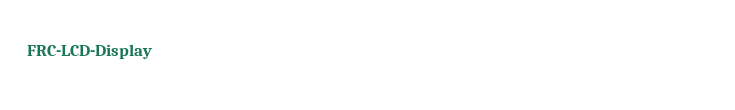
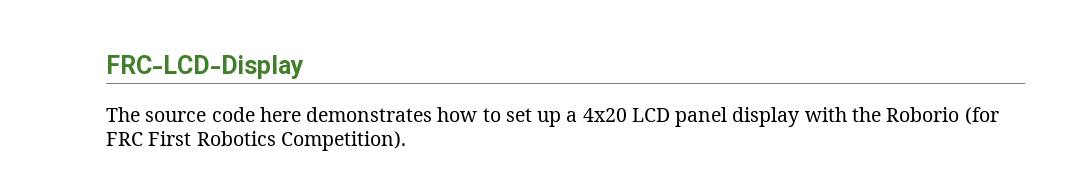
(152, 51) none -> [106,107,999,127] [106,131,406,151] // The source code here demonstrates how to set up a 4x20 LCD panel display with the Roborio (for FRC First Robotics Competition).

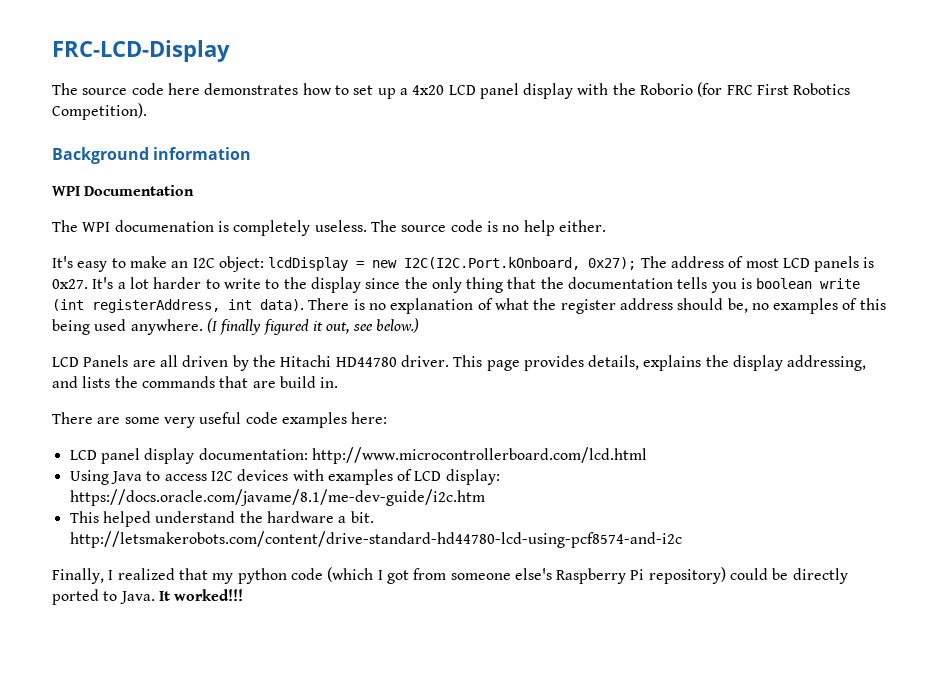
(406, 141) none -> [52,147,252,164] [52,185,195,196] [52,220,606,236] [52,256,875,272] [52,277,861,293] [52,298,886,314] [52,318,419,335] [52,355,867,371] [52,376,339,388] [52,412,388,428] [69,447,647,464] [69,469,500,485] [69,489,485,506] [69,511,374,527] [69,531,682,548] [52,567,848,584] [52,589,244,605] // Background information // WPI Documentation // The WPI documenation is completely useless. The source code is no help either. // It's easy to make an I2C object: lcdDisplay = new I2C(I2C.Port.kOnboard, 0x27); The address of most LCD panels is 0x27. It's a lot harder to write to the display since the only thing that the documentation tells you is boolean write (int registerAddress, int data). There is no explanation of what the register address should be, no examples of this being used anywhere. (I finally figured it out, see below.) // LCD Panels are all driven by the Hitachi HD44780 driver. This page provides details, explains the display addressing, and lists the commands that are build in. // There are some very useful code examples here: // LCD panel display documentation: http://www.microcontrollerboard.com/lcd.html // Using Java to access I2C devices with examples of LCD display: https://docs.oracle.com/javame/8.1/me-dev-guide/i2c.htm // This helped understand the hardware a bit. http://letsmakerobots.com/content/drive-standard-hd44780-lcd-using-pcf8574-and-i2c // Finally, I realized that my python code (which I got from someone else's Raspberry Pi repository) could be directly ported to Java. It worked!!!

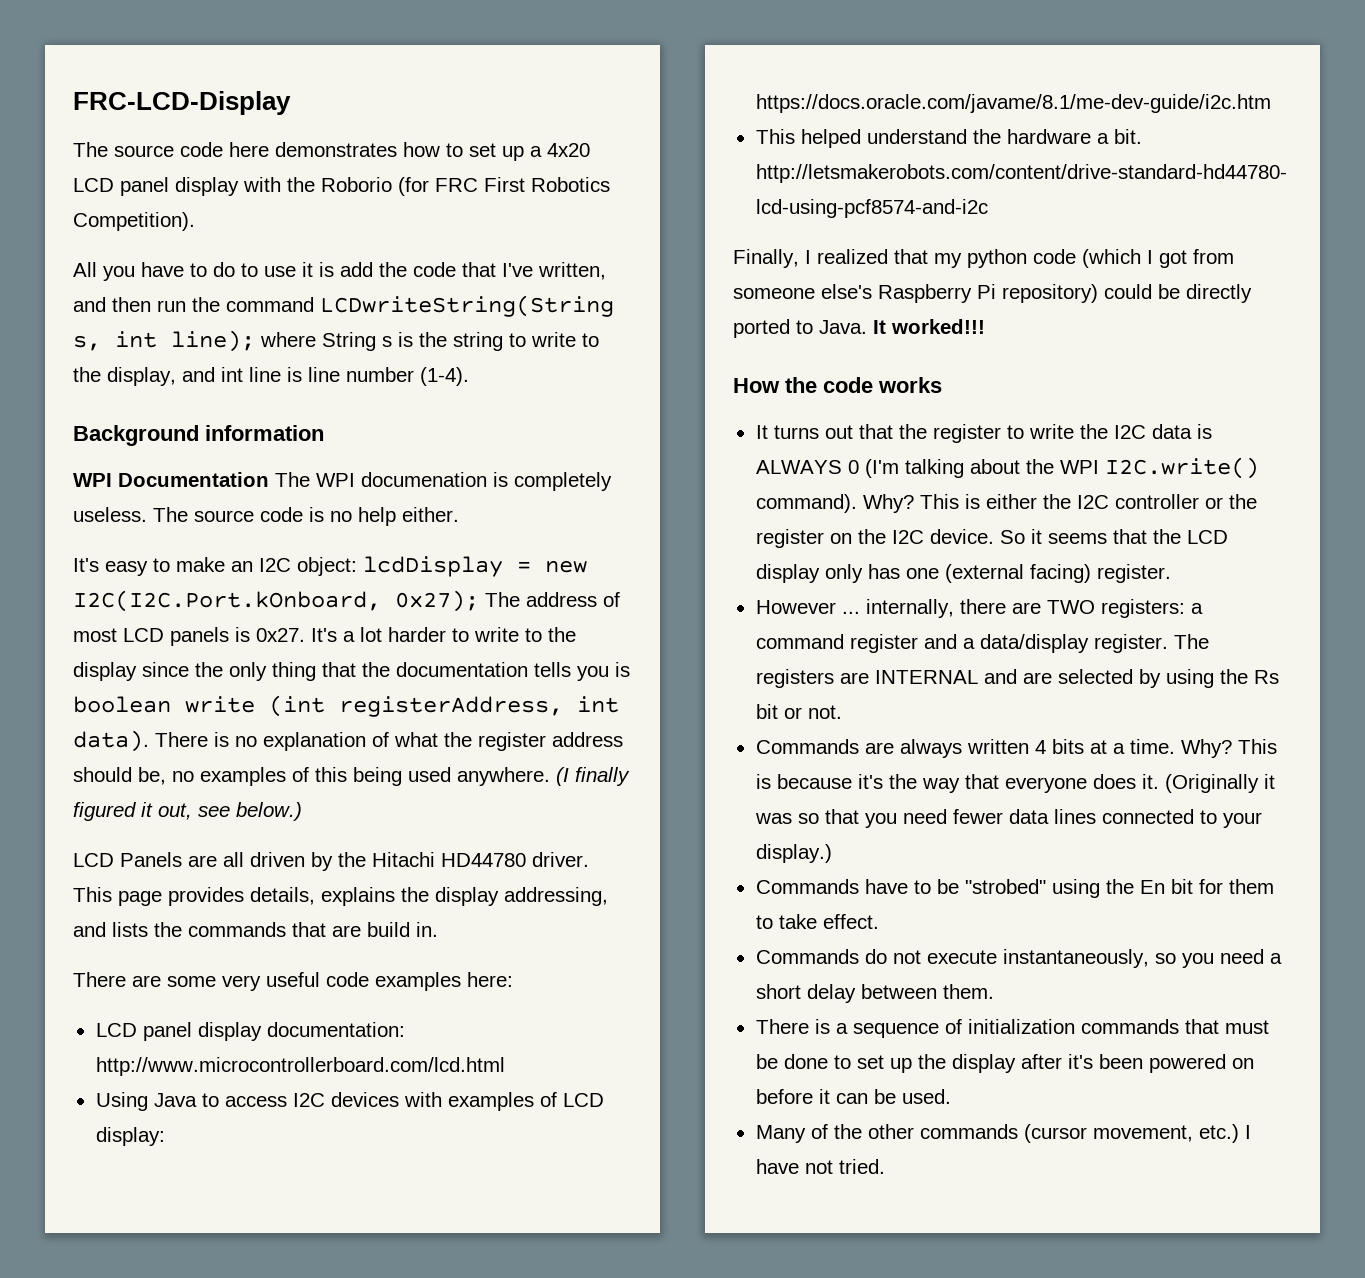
(147, 111) none -> [73,262,606,281] [73,295,614,317] [73,330,599,352] [73,367,469,386] // All you have to do to use it is add the code that I've written, and then run the command LCDwriteString(String s, int line); where String s is the string to write to the display, and int line is line number (1-4).
(195, 190) // -> (269, 479) none
(244, 595) none -> [733,377,942,393] [755,424,1212,443] [755,457,1259,479] [755,494,1257,513] [755,529,1228,548] [755,564,1171,583] [755,599,1203,618] [755,634,1209,653] [755,669,1279,688] [755,704,842,719] [755,739,1277,758] [755,774,1275,793] [754,809,1262,828] [755,844,832,863] [755,879,1274,898] [755,914,879,929] [755,949,1282,968] [755,984,994,1003] [755,1019,1269,1038] [755,1054,1254,1073] [755,1089,951,1104] [755,1124,1251,1143] [755,1159,885,1174] // How the code works // It turns out that the register to write the I2C data is ALWAYS 0 (I'm talking about the WPI I2C.write() command). Why? This is either the I2C controller or the register on the I2C device. So it seems that the LCD display only has one (external facing) register. // However ... internally, there are TWO registers: a command register and a data/display register. The registers are INTERNAL and are selected by using the Rs bit or not. // Commands are always written 4 bits at a time. Why? This is because it's the way that everyone does it. (Originally it was so that you need fewer data lines connected to your display.) // Commands have to be "strobed" using the En bit for them to take effect. // Commands do not execute instantaneously, so you need a short delay between them. // There is a sequence of initialization commands that must be done to set up the display after it's been powered on before it can be used. // Many of the other commands (cursor movement, etc.) I have not tried.

